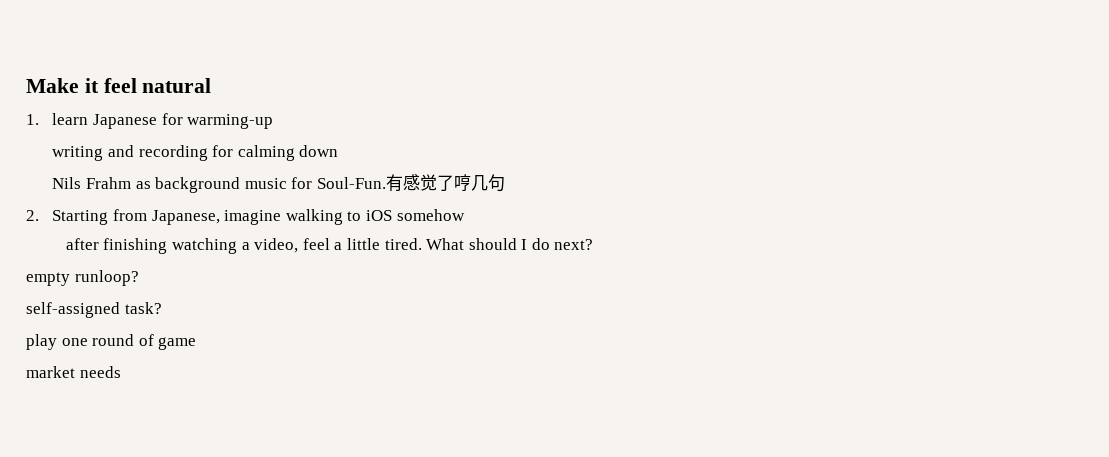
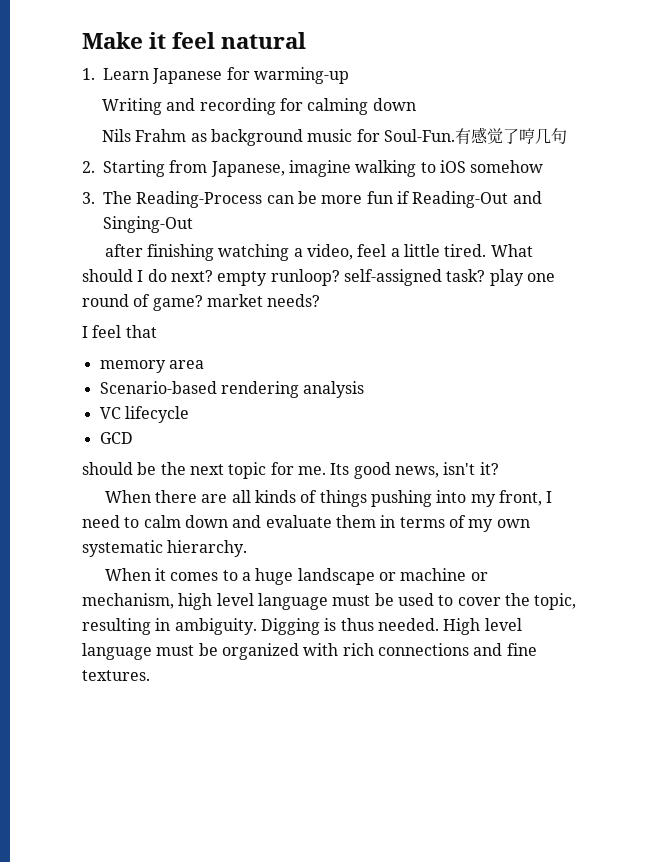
[52,113,89,125] learn -> [103,68,149,80] Learn
[52,146,104,161] writing -> [101,98,162,115] Writing
(465, 215) none -> [82,191,542,208] [103,216,193,233] // 3. The Reading-Process can be more fun if Reading-Out and Singing-Out
(594, 244) // -> (213, 276) none
(139, 278) // -> (340, 277) none
(162, 308) // -> (486, 275) none
[158,337,197,350] [26,366,121,378] game // market needs -> [152,294,321,311] [82,325,157,338] [99,360,204,373] [99,381,365,398] [99,406,189,423] [99,432,133,444] [82,462,499,479] [104,490,553,507] [82,515,530,532] [82,540,248,557] [104,568,488,585] [82,593,577,610] [82,618,522,635] [82,643,537,660] [82,670,150,681] game? market needs? // I feel that // memory area // Scenario-based rendering analysis // VC lifecycle // GCD // should be the next topic for me. Its good news, isn't it? // When there are all kinds of things pushing into my front, I need to calm down and evaluate them in terms of my own systematic hierarchy. // When it comes to a huge landscape or machine or mechanism, high level language must be used to cover the topic, resulting in ambiguity. Digging is thus needed. High level language must be organized with rich connections and fine textures.

